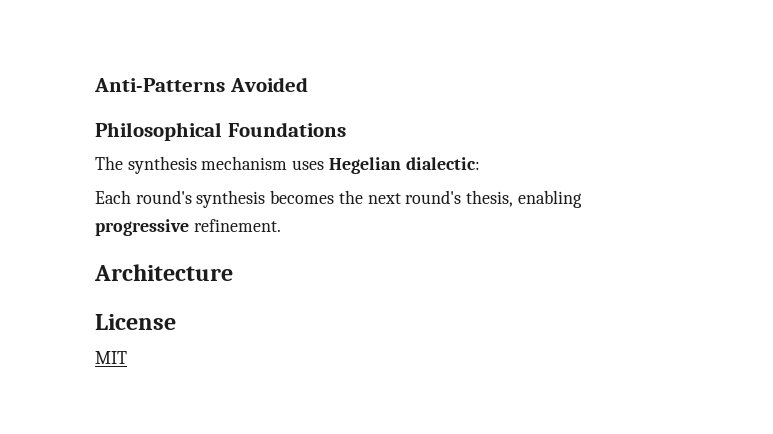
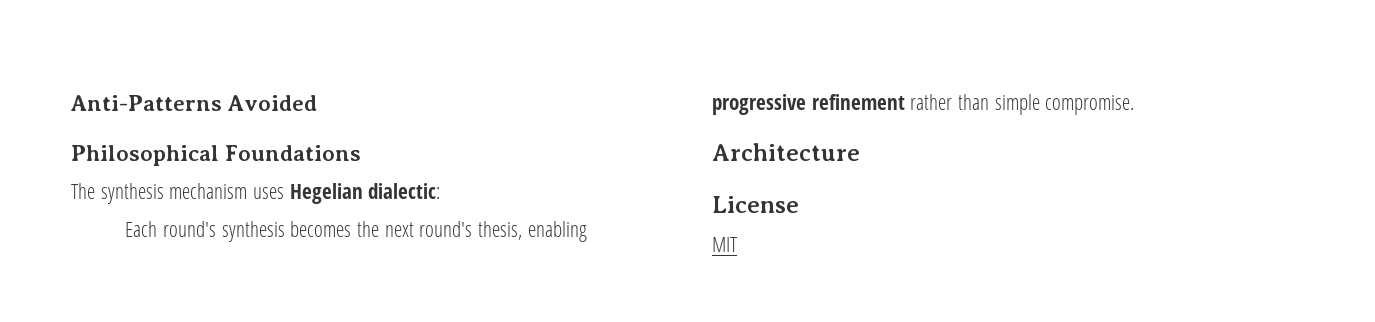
[193,219,281,232] refinement. -> [811,94,1135,115] refinement rather than simple compromise.

